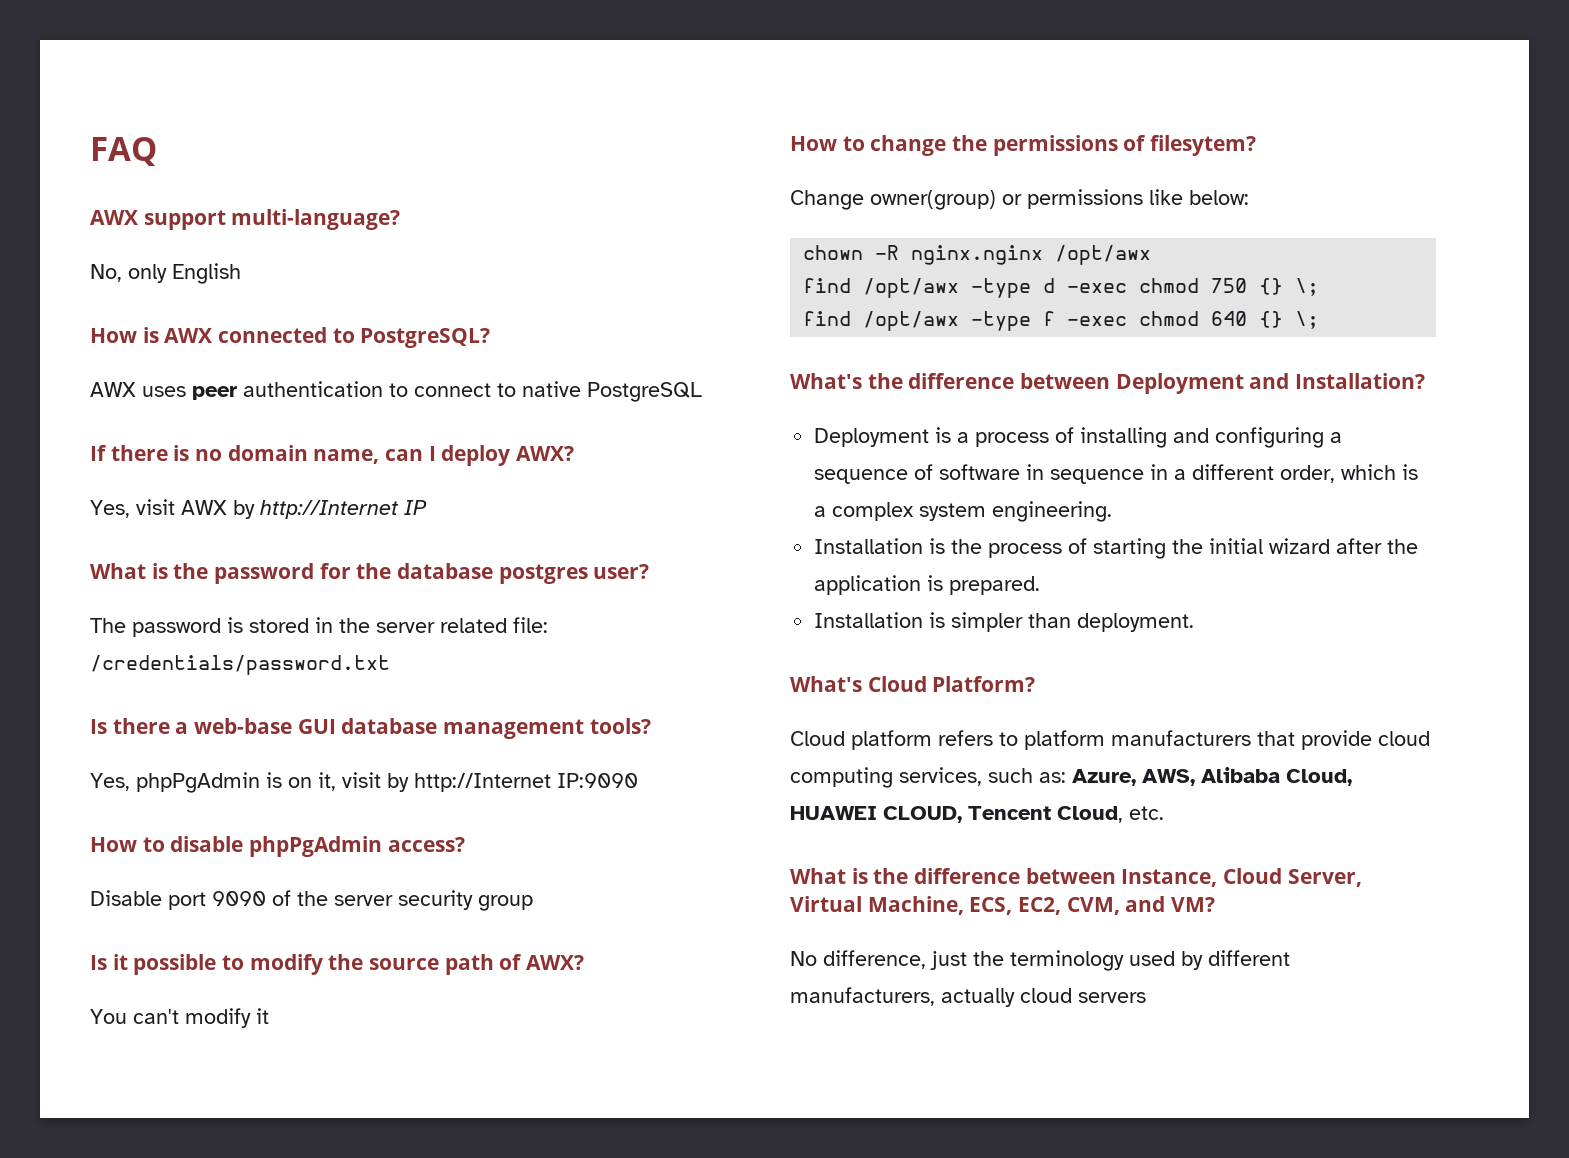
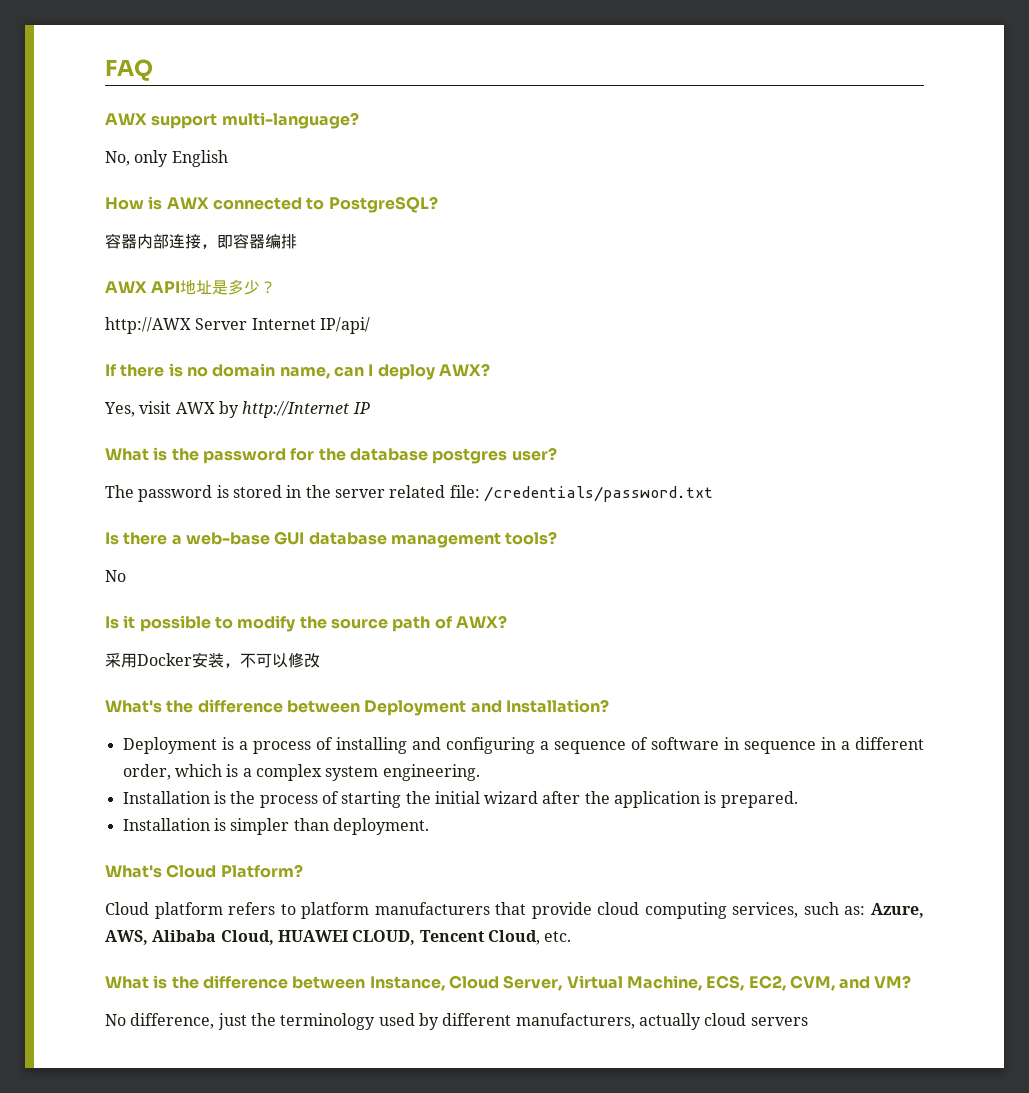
[90,381,702,402] AWX uses peer authentication to connect to native PostgreSQL -> [105,233,297,249] [105,279,277,295] [105,317,370,334] 容器内部连接，即容器编排 // AWX API地址是多少？ // http://AWX Server Internet IP/api/
[90,772,638,793] [90,836,465,857] [90,890,533,911] Yes, phpPgAdmin is on it, visit by http://Internet IP:9090 // How to disable phpPgAdmin access? // Disable port 9090 of the server security group -> [105,570,126,582] No
[90,1008,269,1028] [790,135,1257,156] [790,189,1249,210] [803,245,1152,265] [803,278,1320,298] [803,311,1320,331] You can't modify it // How to change the permissions of filesytem? // Change owner(group) or permissions like below: // chown -R nginx.nginx /opt/awx // find /opt/awx -type d -exec chmod 750 {} \; // find /opt/awx -type f -exec chmod 640 {} \; -> [105,652,320,668] 采用Docker安装，不可以修改

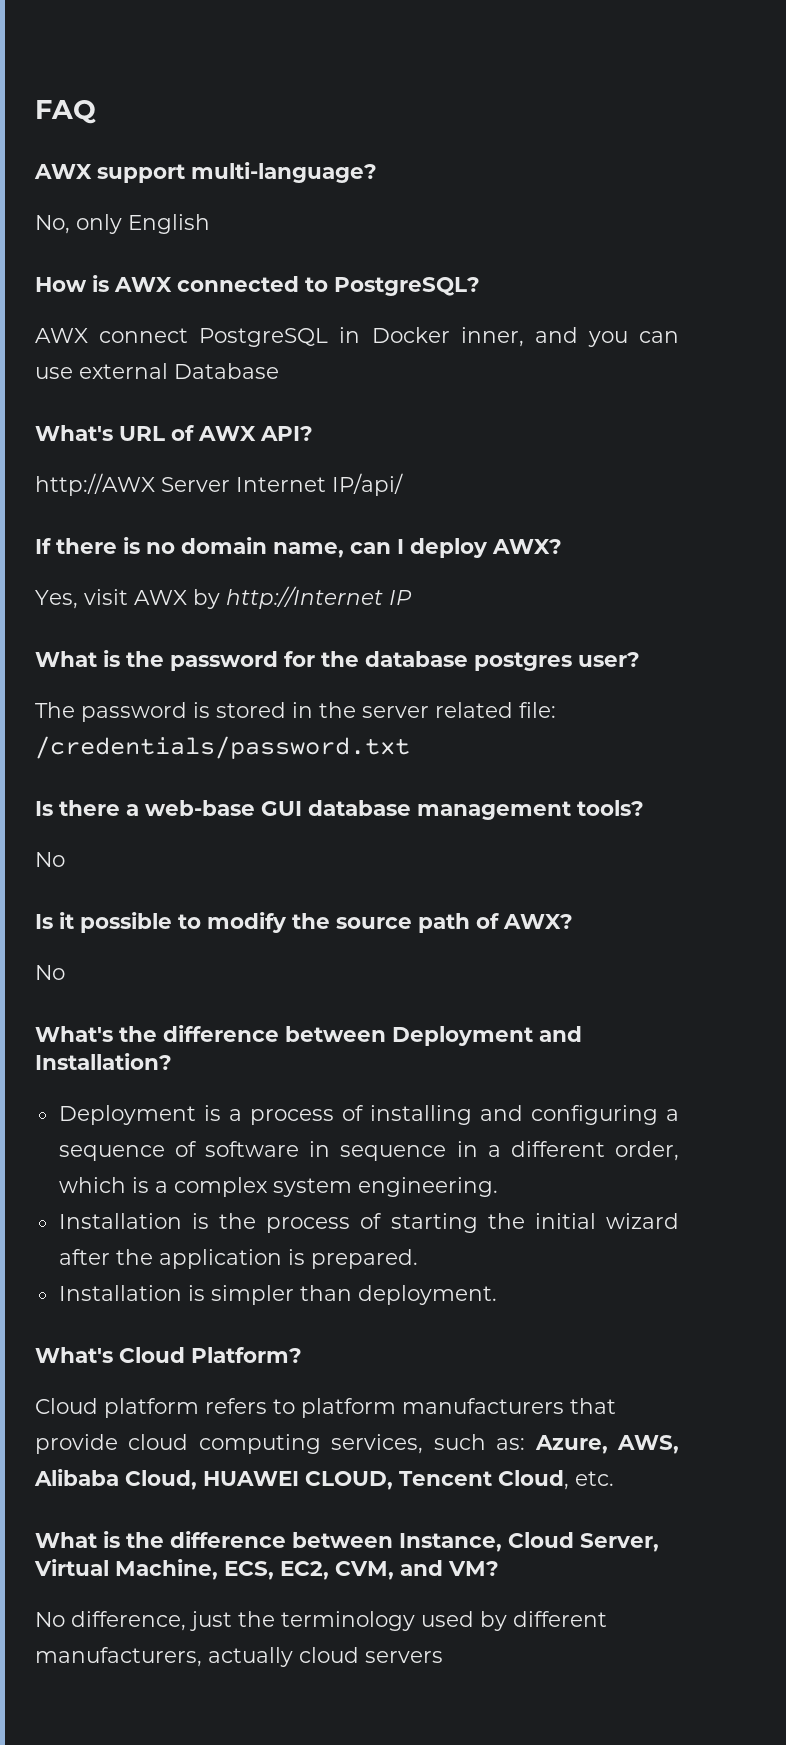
[105,233,297,249] [105,279,277,295] 容器内部连接，即容器编排 // AWX API地址是多少？ -> [35,327,679,347] [35,363,279,379] [35,425,313,441] AWX connect PostgreSQL in Docker inner, and you can use external Database // What's URL of AWX API?
[105,652,320,668] 采用Docker安装，不可以修改 -> [35,965,65,980] No

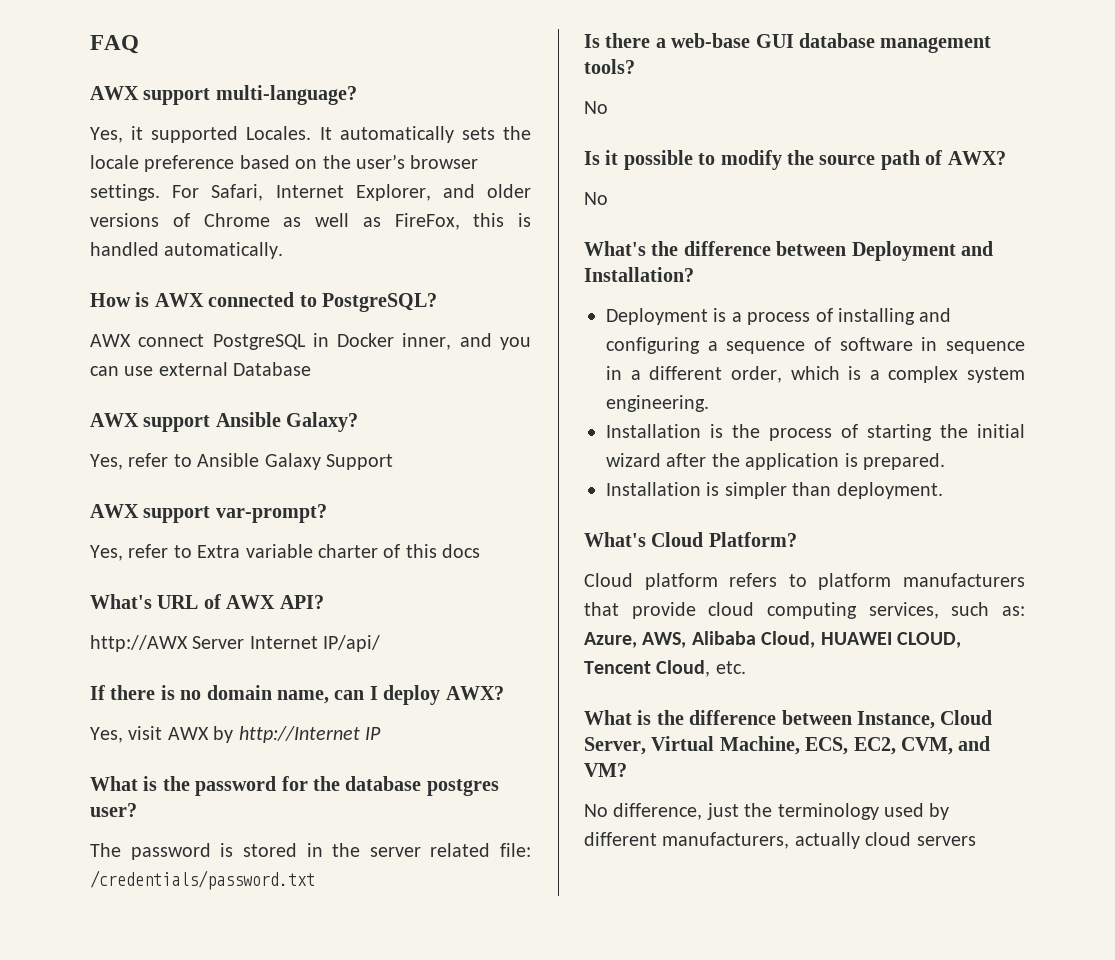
[35,214,210,234] No, only English -> [90,126,531,143] [90,154,479,172] [90,184,531,201] [90,213,531,230] [90,242,284,259] Yes, it supported Locales. It automatically sets the locale preference based on the user’s browser settings. For Safari, Internet Explorer, and older versions of Chrome as well as FireFox, this is handled automatically.
(279, 371) none -> [90,412,359,432] [90,453,393,470] [90,504,327,523] [90,544,481,561] // AWX support Ansible Galaxy? // Yes, refer to Ansible Galaxy Support // AWX support var-prompt? // Yes, refer to Extra variable charter of this docs

